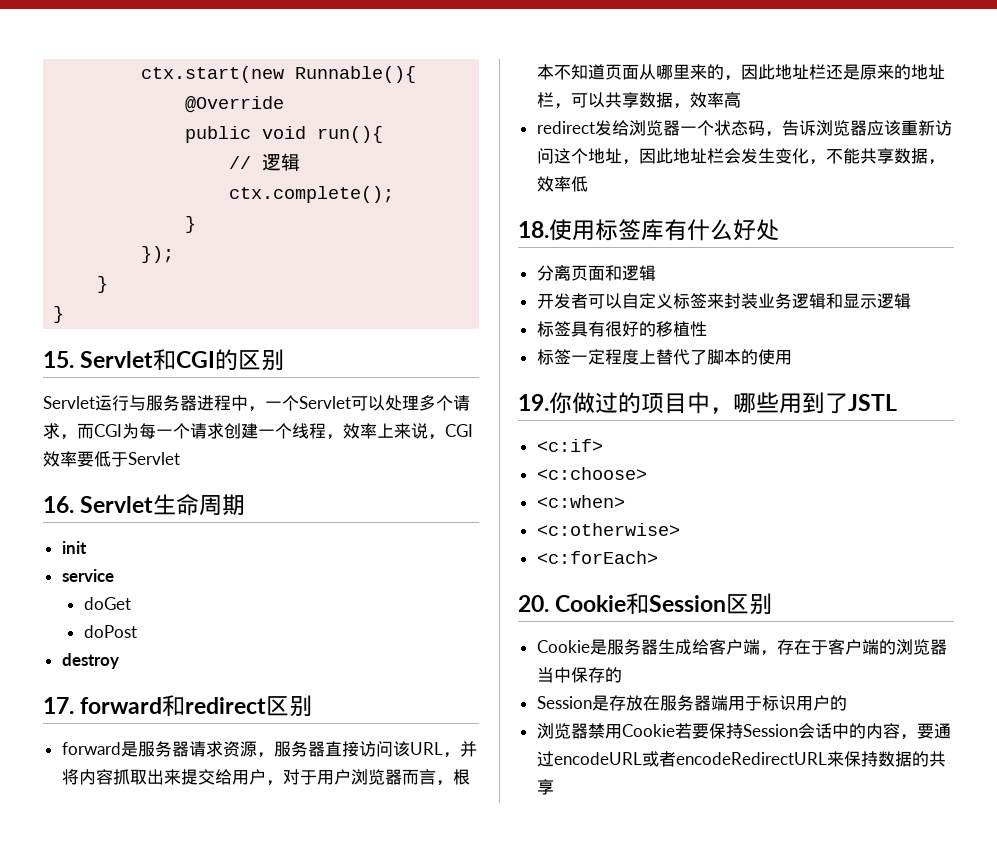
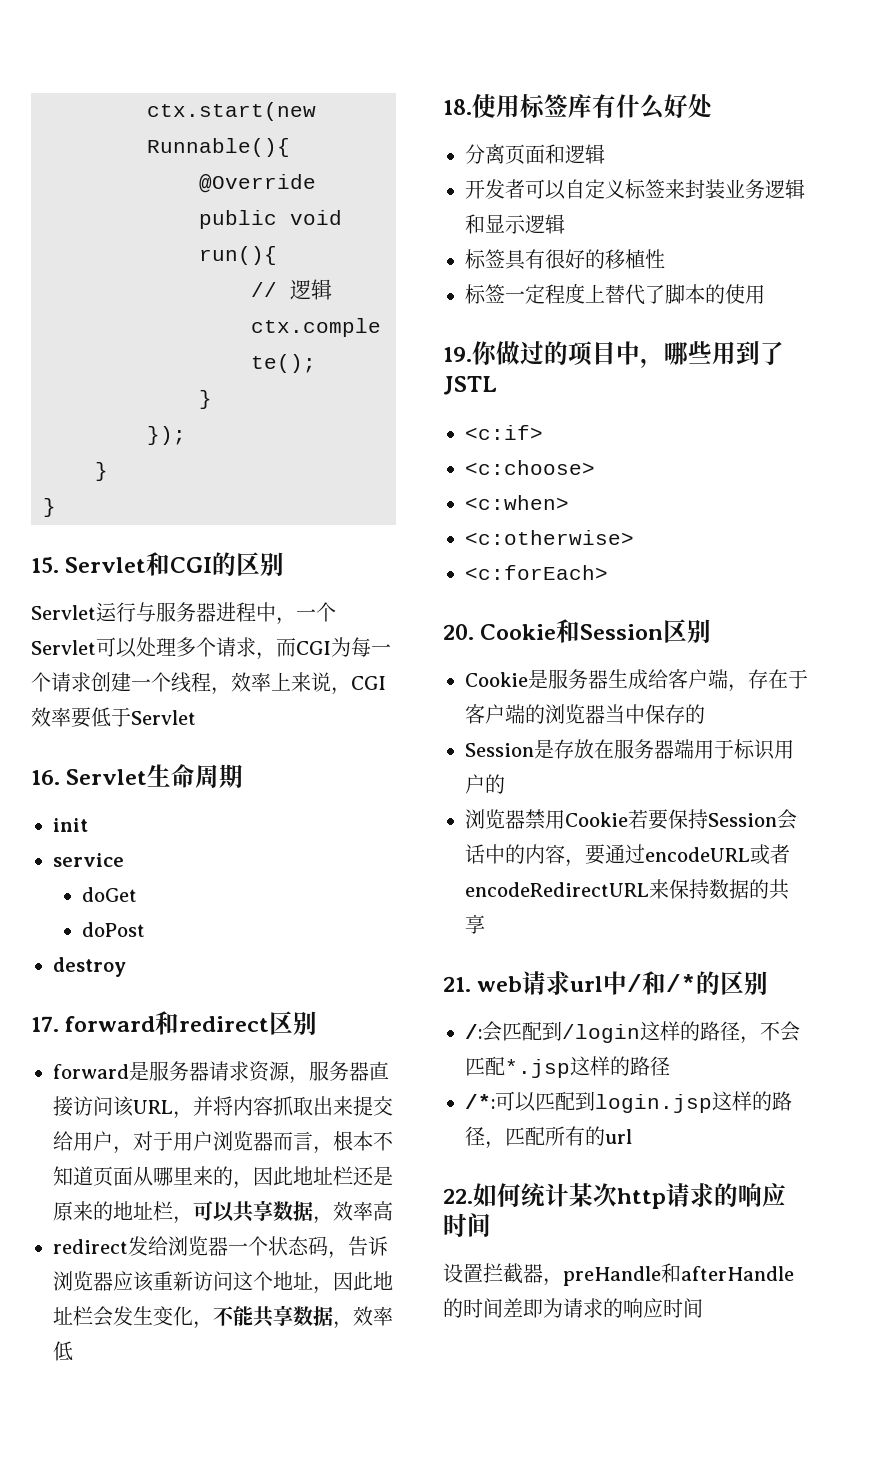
(554, 787) none -> [443,971,769,995] [465,1021,800,1044] [465,1056,670,1078] [465,1091,792,1113] [465,1126,632,1149] [443,1183,786,1209] [443,1213,491,1237] [443,1263,794,1286] [443,1298,703,1318] // 21. web请求url中/和/*的区别 // /:会匹配到/login这样的路径，不会匹配*.jsp这样的路径 // /*:可以匹配到login.jsp这样的路径，匹配所有的url // 22.如何统计某次http请求的响应时间 // 设置拦截器，preHandle和afterHandle的时间差即为请求的响应时间

